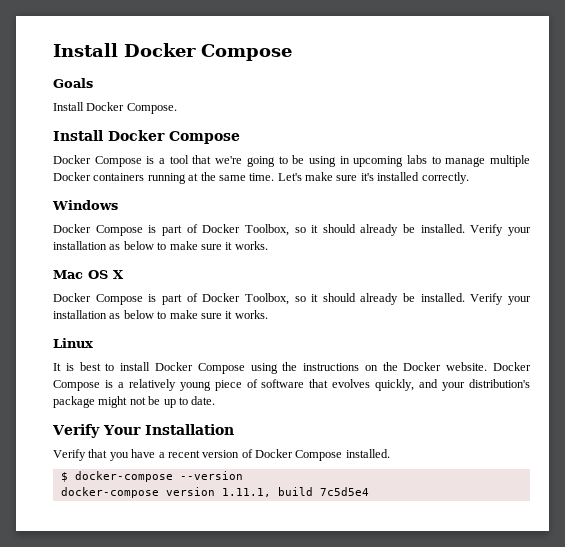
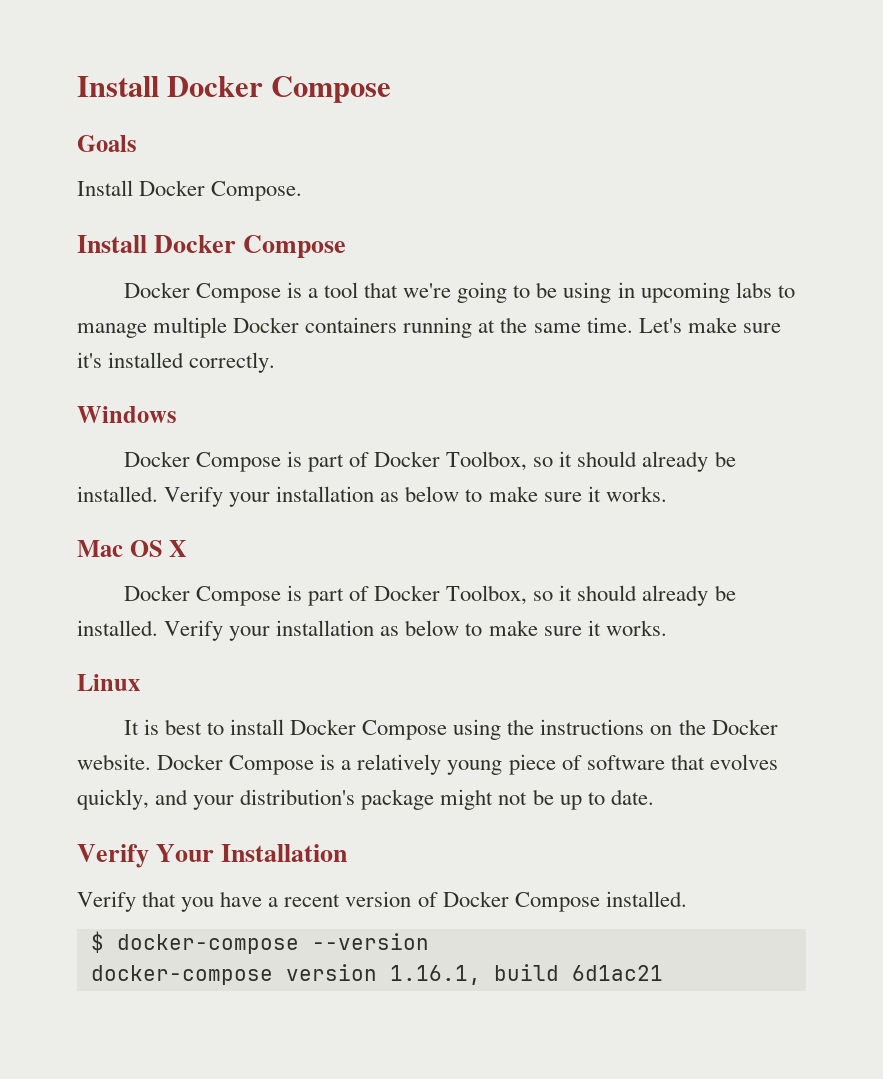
[221,487,369,497] 1.11.1, build 7c5d5e4 -> [389,964,663,985] 1.16.1, build 6d1ac21

